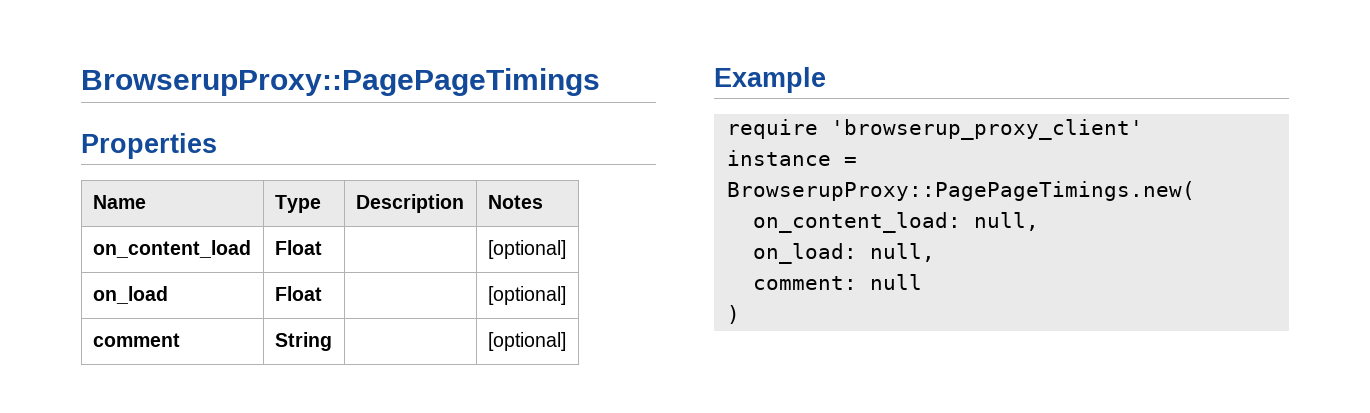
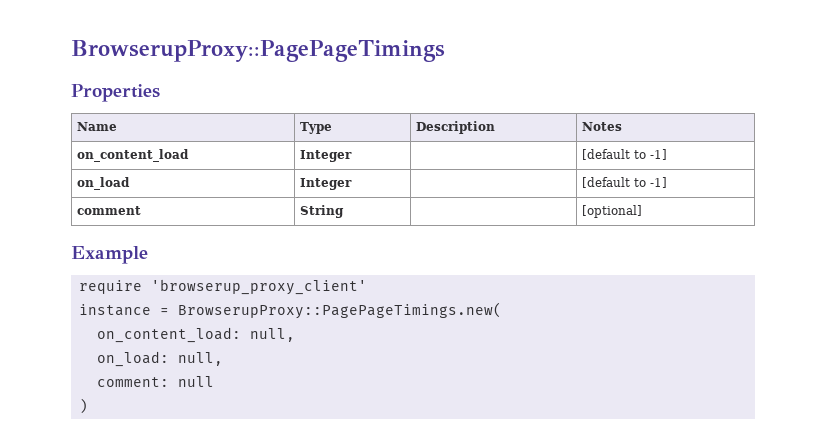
[274,240,322,255] [487,240,566,259] [92,286,168,304] [274,286,322,301] [487,286,566,305] Float | | [optional] // on_load | Float | | [optional] -> [300,150,353,162] [582,149,668,160] [77,177,131,190] [300,178,353,190] [582,177,668,188] Integer | | [default to -1] // on_load | Integer | | [default to -1]

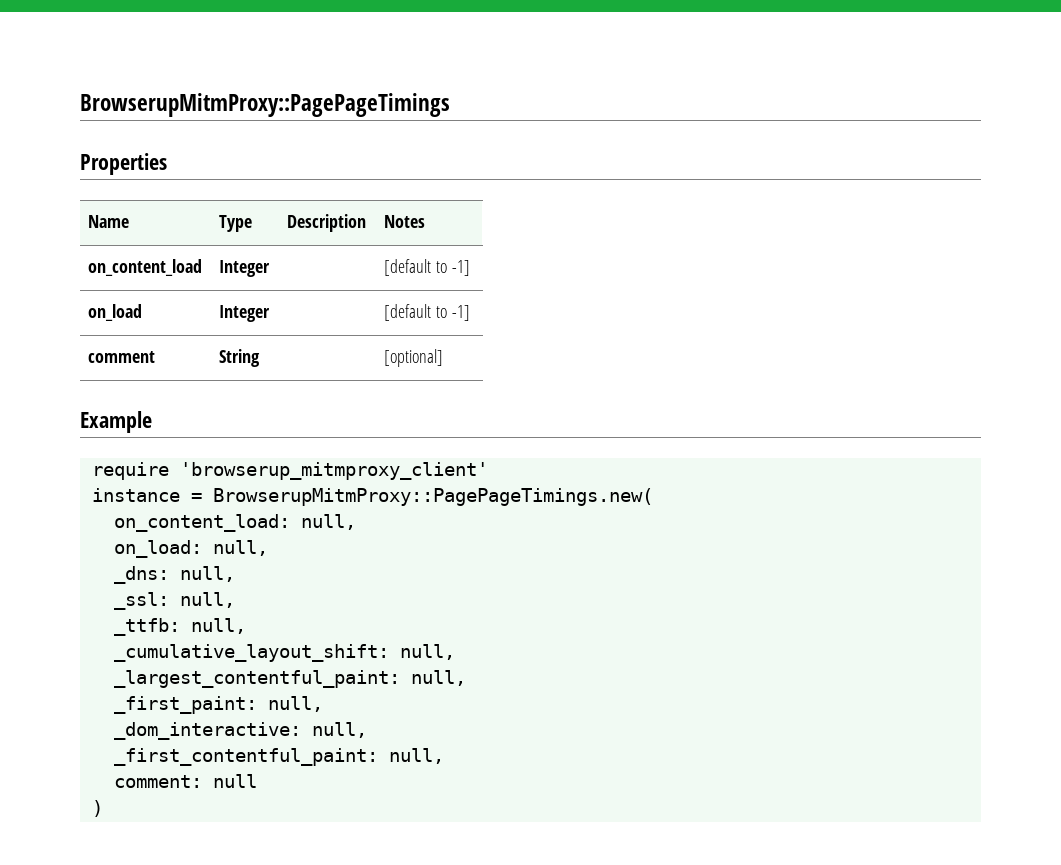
[71,40,445,62] BrowserupProxy::PagePageTimings -> [80,93,450,117] BrowserupMitmProxy::PagePageTimings
[151,279,368,295] 'browserup_proxy_client' -> [179,462,488,480] 'browserup_mitmproxy_client'
[178,302,503,319] BrowserupProxy::PagePageTimings.new( -> [212,488,653,506] BrowserupMitmProxy::PagePageTimings.new(
(224, 359) none -> [113,566,235,584] [113,592,235,610] [113,618,246,636] [113,644,455,662] [113,670,466,688] [113,696,323,714] [113,722,367,740] [113,748,444,766] // _dns: null, // _ssl: null, // _ttfb: null, // _cumulative_layout_shift: null, // _largest_contentful_paint: null, // _first_paint: null, // _dom_interactive: null, // _first_contentful_paint: null,

